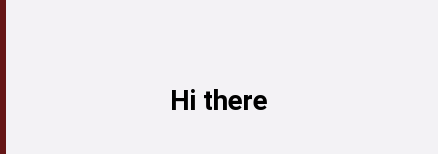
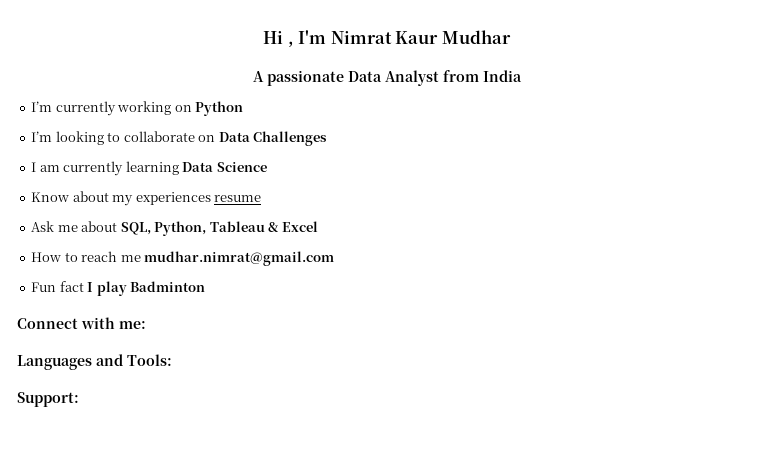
[203,89,269,110] there -> [287,30,511,47] [252,70,522,86] [31,101,244,116] [31,131,328,146] [31,161,267,176] [31,191,262,206] [31,221,318,236] [31,251,335,266] [31,281,206,296] [17,317,146,329] [17,354,172,370] [17,392,79,407] , I'm Nimrat Kaur Mudhar // A passionate Data Analyst from India // I’m currently working on Python // I’m looking to collaborate on Data Challenges // I am currently learning Data Science // Know about my experiences resume // Ask me about SQL, Python, Tableau & Excel // How to reach me mudhar.nimrat@gmail.com // Fun fact I play Badminton // Connect with me: // Languages and Tools: // Support:

